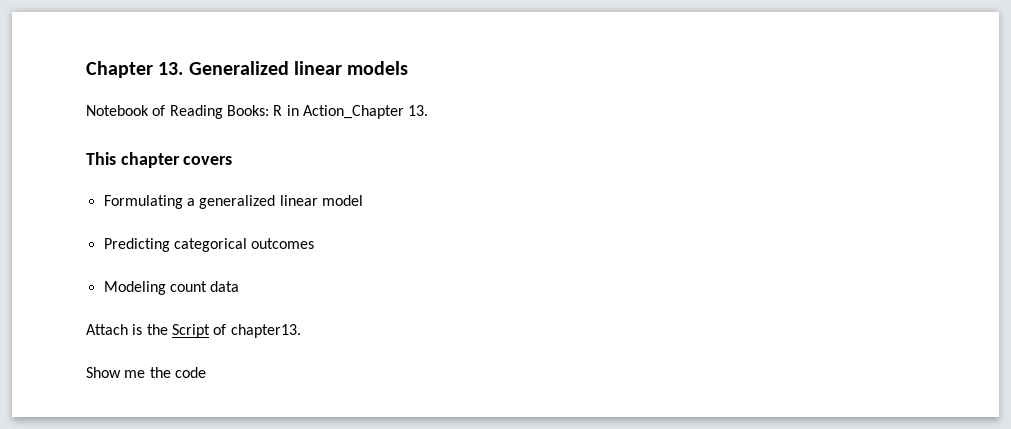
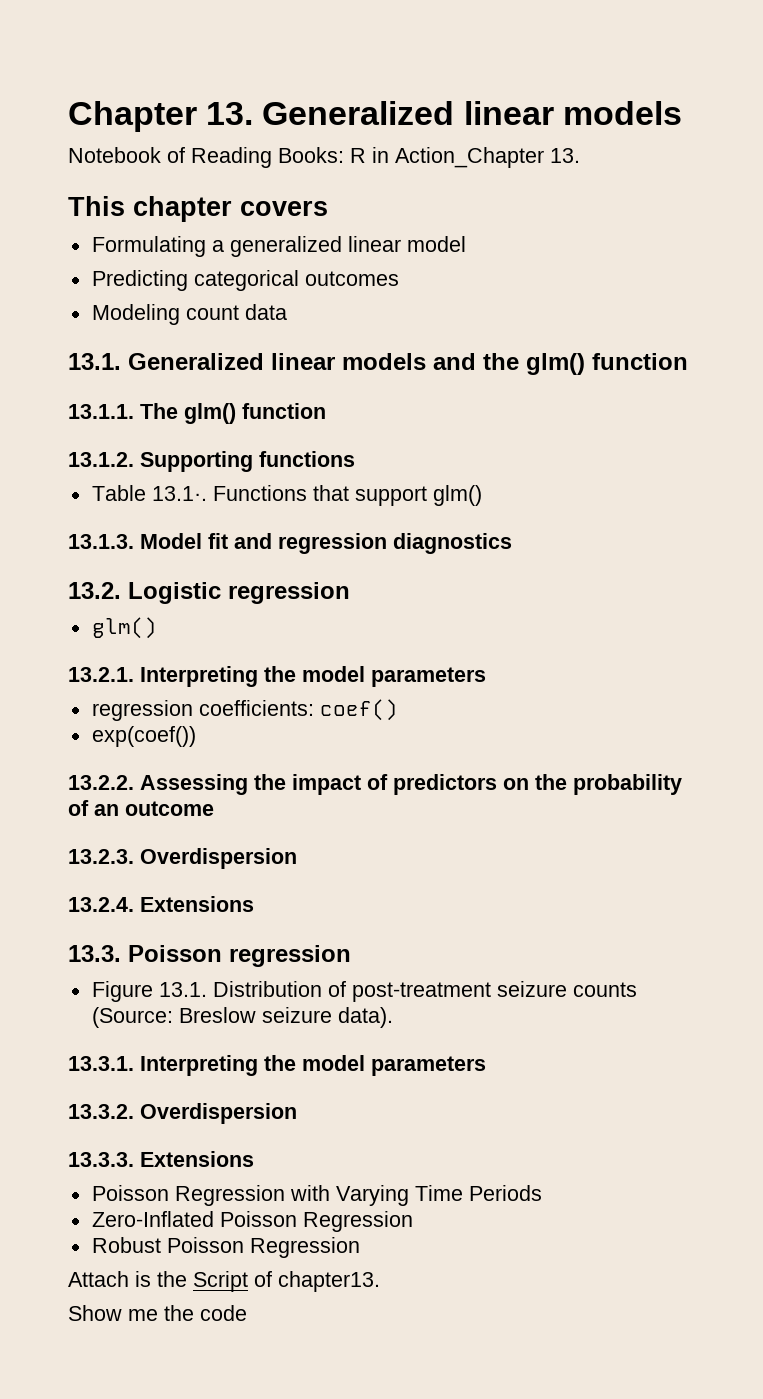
(240, 286) none -> [68,353,688,375] [68,403,326,424] [68,451,355,472] [91,485,482,506] [68,533,512,554] [68,582,350,604] [91,617,157,639] [68,666,486,687] [91,699,398,721] [91,726,196,747] [68,774,682,795] [68,800,214,816] [68,848,297,869] [68,896,254,912] [68,945,351,967] [91,981,637,1002] [91,1007,393,1028] [68,1055,486,1076] [68,1103,297,1124] [68,1151,254,1167] [91,1185,542,1206] [91,1211,413,1232] [91,1237,360,1258] // 13.1. Generalized linear models and the glm() function // 13.1.1. The glm() function // 13.1.2. Supporting functions // Table 13.1·. Functions that support glm() // 13.1.3. Model fit and regression diagnostics // 13.2. Logistic regression // glm() // 13.2.1. Interpreting the model parameters // regression coefficients: coef() // exp(coef()) // 13.2.2. Assessing the impact of predictors on the probability of an outcome // 13.2.3. Overdispersion // 13.2.4. Extensions // 13.3. Poisson regression // Figure 13.1. Distribution of post-treatment seizure counts (Source: Breslow seizure data). // 13.3.1. Interpreting the model parameters // 13.3.2. Overdispersion // 13.3.3. Extensions // Poisson Regression with Varying Time Periods // Zero-Inflated Poisson Regression // Robust Poisson Regression

